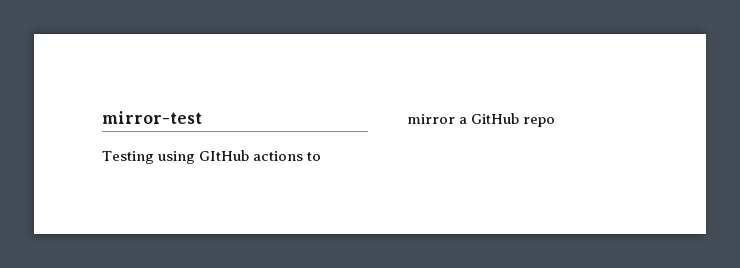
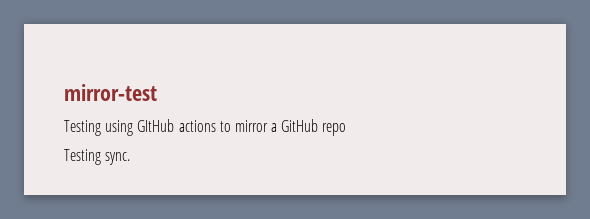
(556, 122) none -> [64,149,131,165] // Testing sync.

